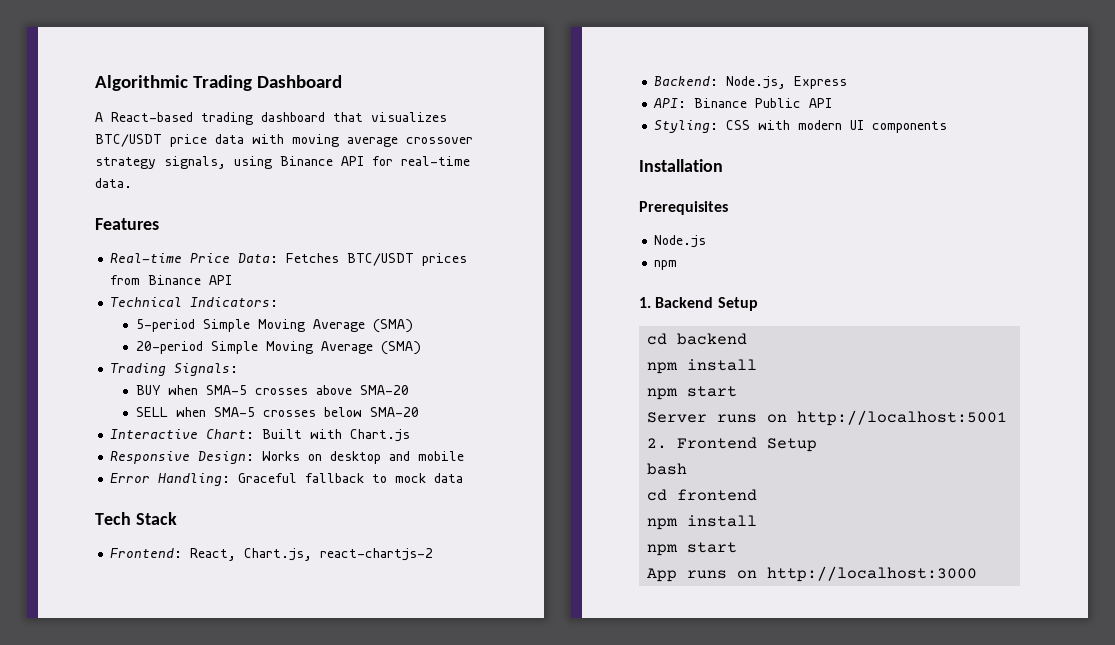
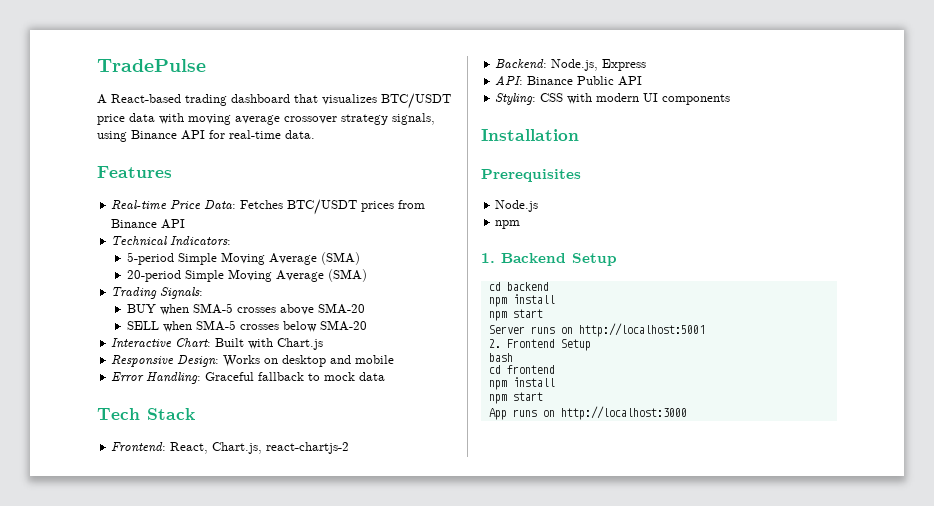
[95,75,342,91] Algorithmic Trading Dashboard -> [97,59,206,72] TradePulse

